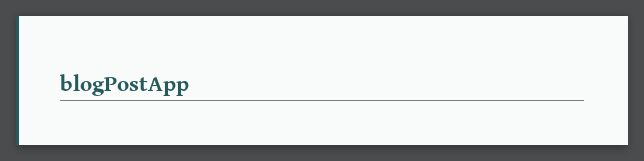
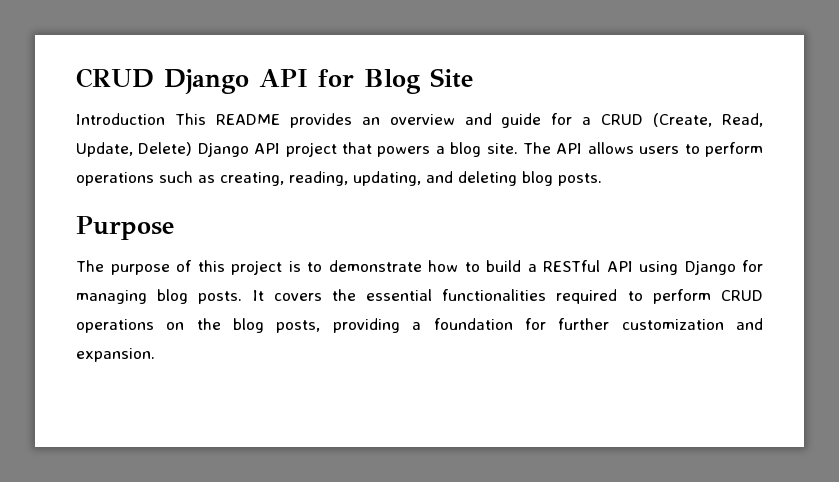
[60,74,189,96] blogPostApp -> [76,68,473,94] [76,113,763,128] [76,142,763,157] [76,171,602,186] [76,216,174,240] [76,260,763,275] [76,289,763,304] [76,318,763,333] [76,348,155,362] CRUD Django API for Blog Site // Introduction This README provides an overview and guide for a CRUD (Create, Read, Update, Delete) Django API project that powers a blog site. The API allows users to perform operations such as creating, reading, updating, and deleting blog posts. // Purpose // The purpose of this project is to demonstrate how to build a RESTful API using Django for managing blog posts. It covers the essential functionalities required to perform CRUD operations on the blog posts, providing a foundation for further customization and expansion.

